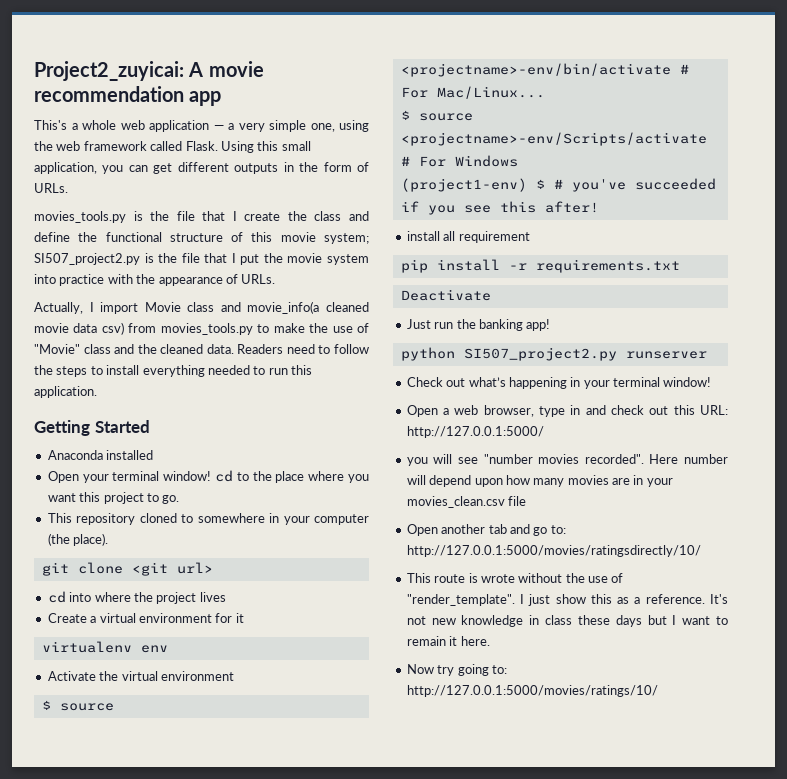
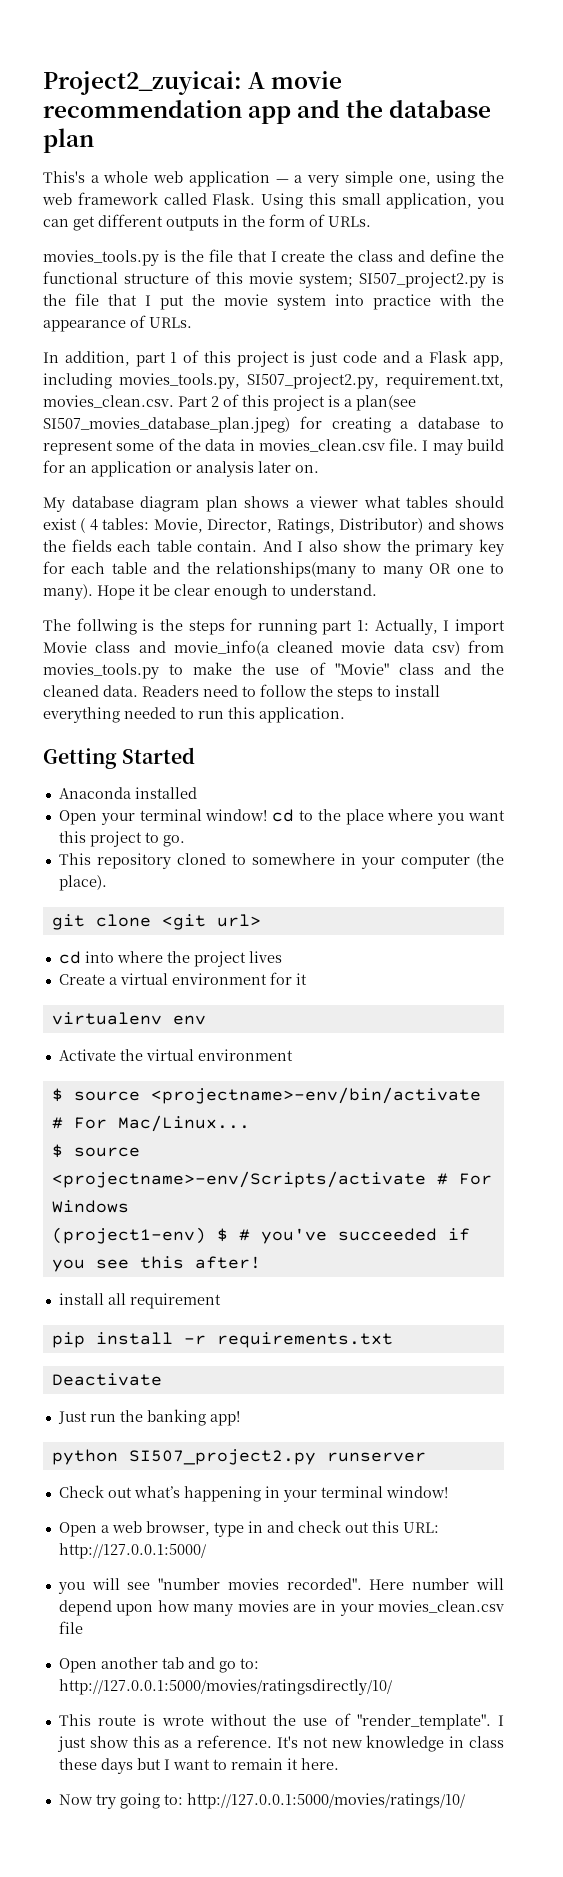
(222, 98) none -> [297,100,492,118] [43,128,94,153] and the database plan
(276, 279) none -> [43,350,505,367] [43,373,504,389] [43,394,416,411] [43,416,505,433] [43,438,505,455] [43,460,319,477] [43,496,504,512] [43,518,505,534] [43,539,505,556] [43,561,504,578] [43,584,377,600] [43,618,370,635] In addition, part 1 of this project is just code and a Flask app, including movies_tools.py, SI507_project2.py, requirement.txt, movies_clean.csv. Part 2 of this project is a plan(see SI507_movies_database_plan.jpeg) for creating a database to represent some of the data in movies_clean.csv file. I may build for an application or analysis later on. // My database diagram plan shows a viewer what tables should exist ( 4 tables: Movie, Director, Ratings, Distributor) and shows the fields each table contain. And I also show the primary key for each table and the relationships(many to many OR one to many). Hope it be clear enough to understand. // The follwing is the steps for running part 1:

